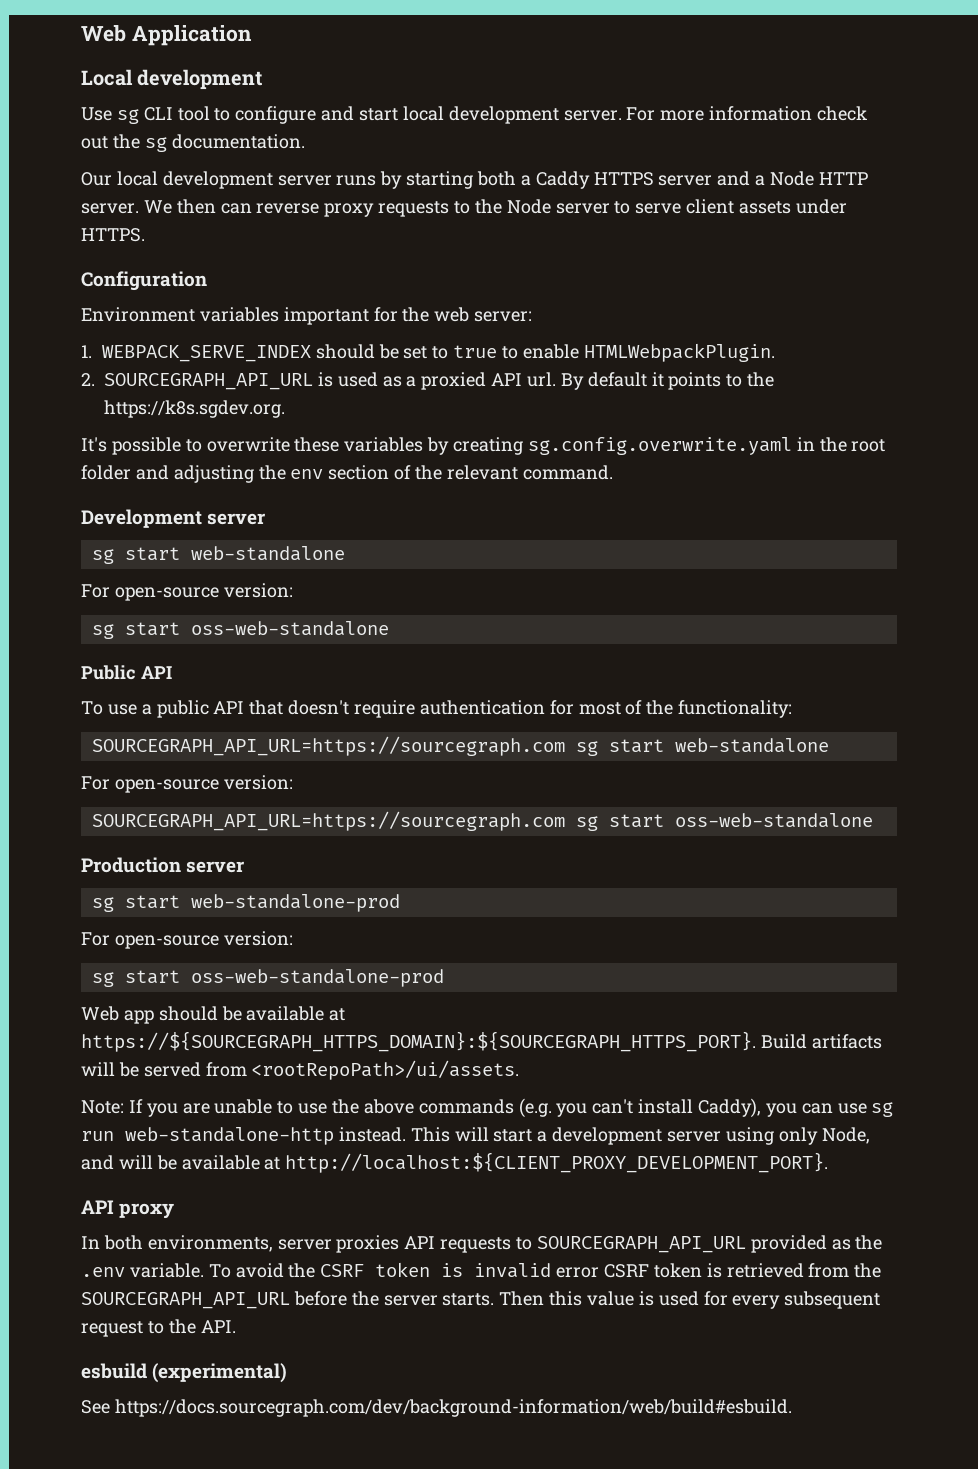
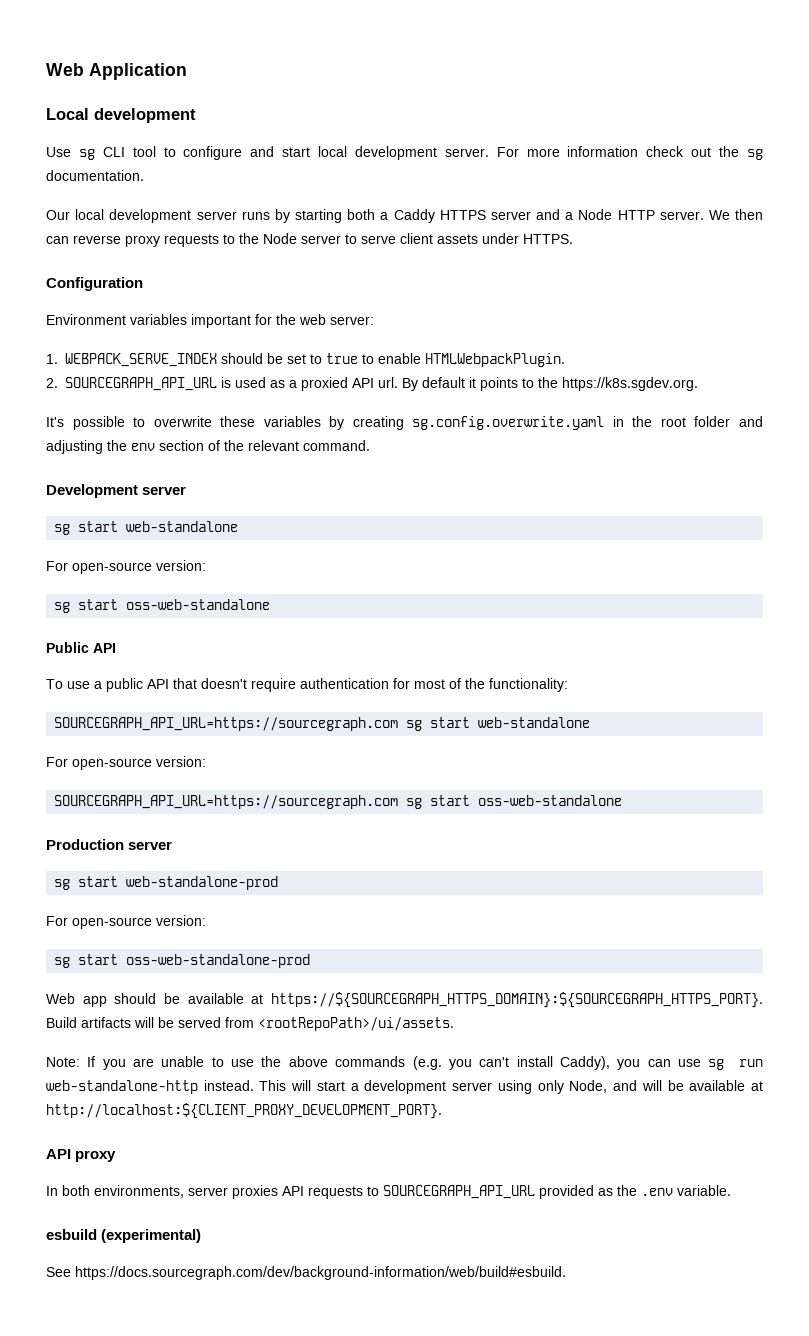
[208,1262,882,1278] [81,1291,881,1309] [81,1319,236,1337] To avoid the CSRF token is invalid error CSRF token is retrieved from the SOURCEGRAPH_API_URL before the server starts. Then this value is used for every subsequent request to the API. -> (731, 1190) none

